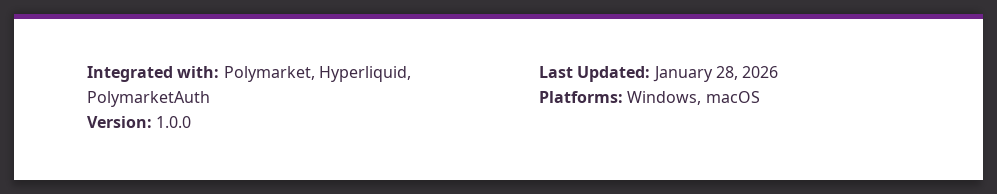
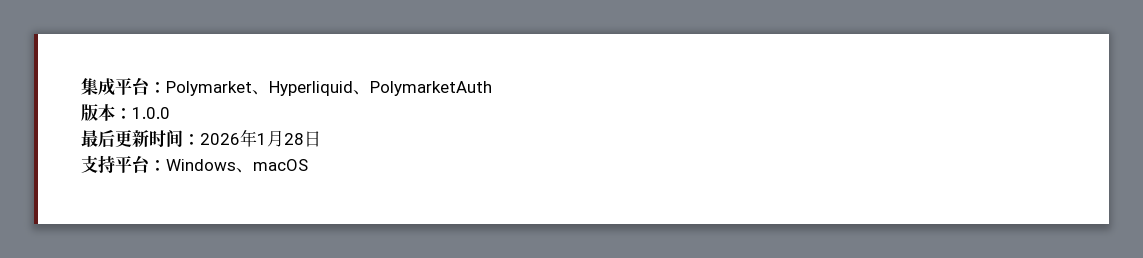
[87,66,411,82] Integrated with: Polymarket, Hyperliquid, -> [81,77,370,96] 集成平台：Polymarket、Hyperliquid、
[87,116,152,128] Version: -> [81,104,132,121] 版本：
[539,66,779,82] [539,91,702,105] Last Updated: January 28, 2026 // Platforms: Windows, -> [81,129,321,148] [81,155,253,173] 最后更新时间：2026年1月28日 // 支持平台：Windows、

